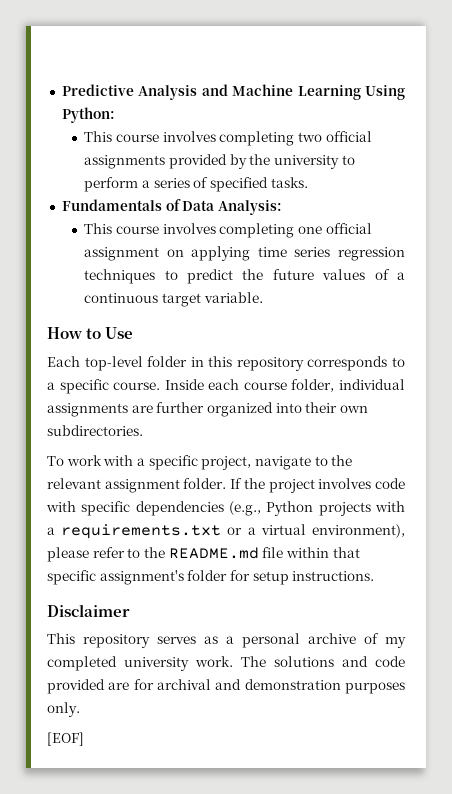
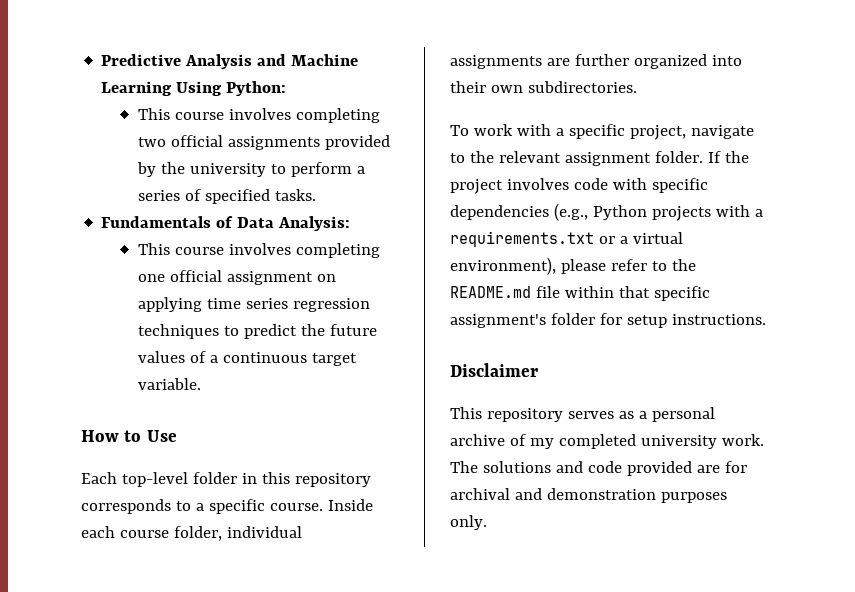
[47,732,84,746] // [EOF] -> (487, 522) none

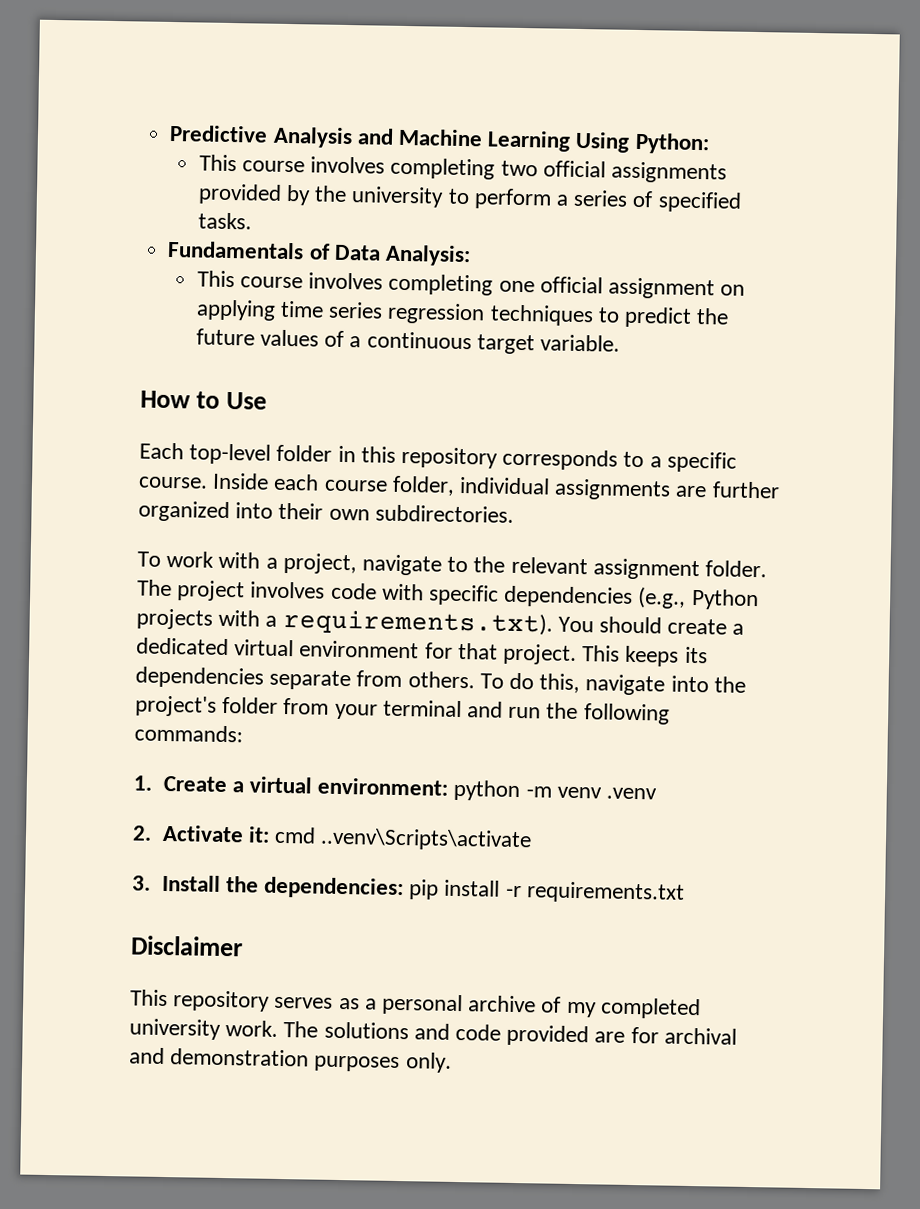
[568,124,625,139] specific -> (278, 563) none
[707,151,749,163] If the -> [137,579,172,597] The
[450,231,683,247] [450,257,696,275] [450,286,710,301] [450,313,766,328] requirements.txt or a virtual environment), please refer to the README.md file within that specific assignment's folder for setup instructions. -> [282,608,745,637] [136,637,708,667] [135,666,746,696] [135,695,670,725] [134,724,243,743] [133,775,657,802] [132,824,533,852] [132,874,685,904] requirements.txt). You should create a dedicated virtual environment for that project. This keeps its dependencies separate from others. To do this, navigate into the project's folder from your terminal and run the following commands: // 1. Create a virtual environment: python -m venv .venv // 2. Activate it: cmd ..venv\Scripts\activate // 3. Install the dependencies: pip install -r requirements.txt

